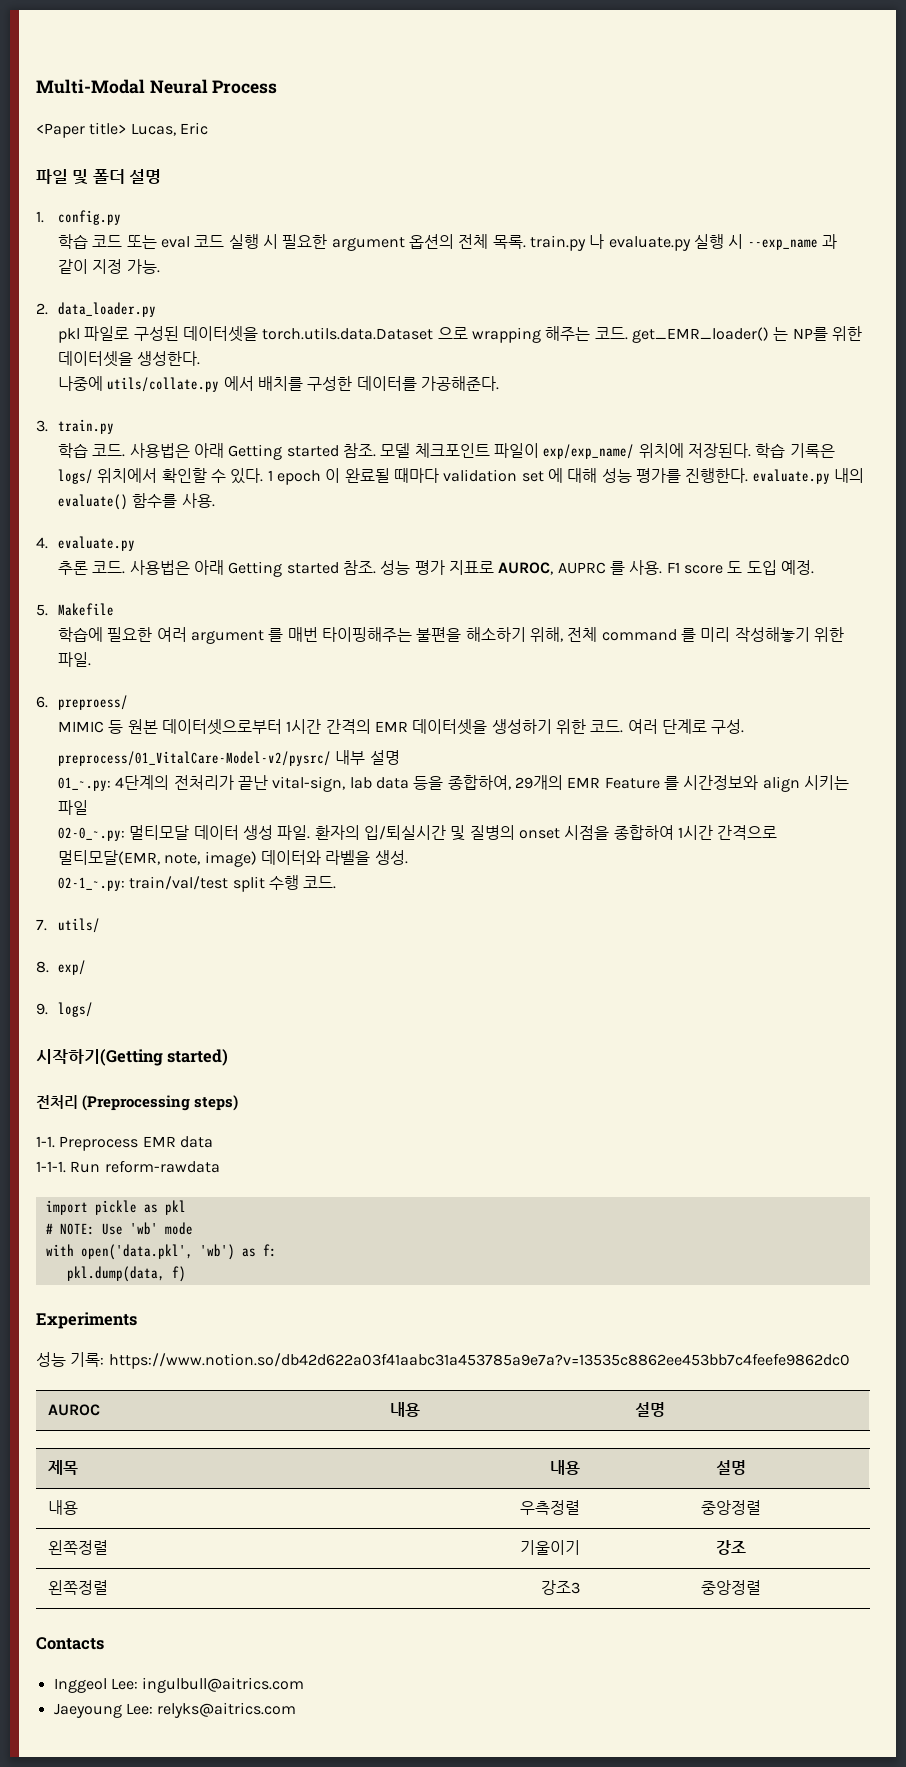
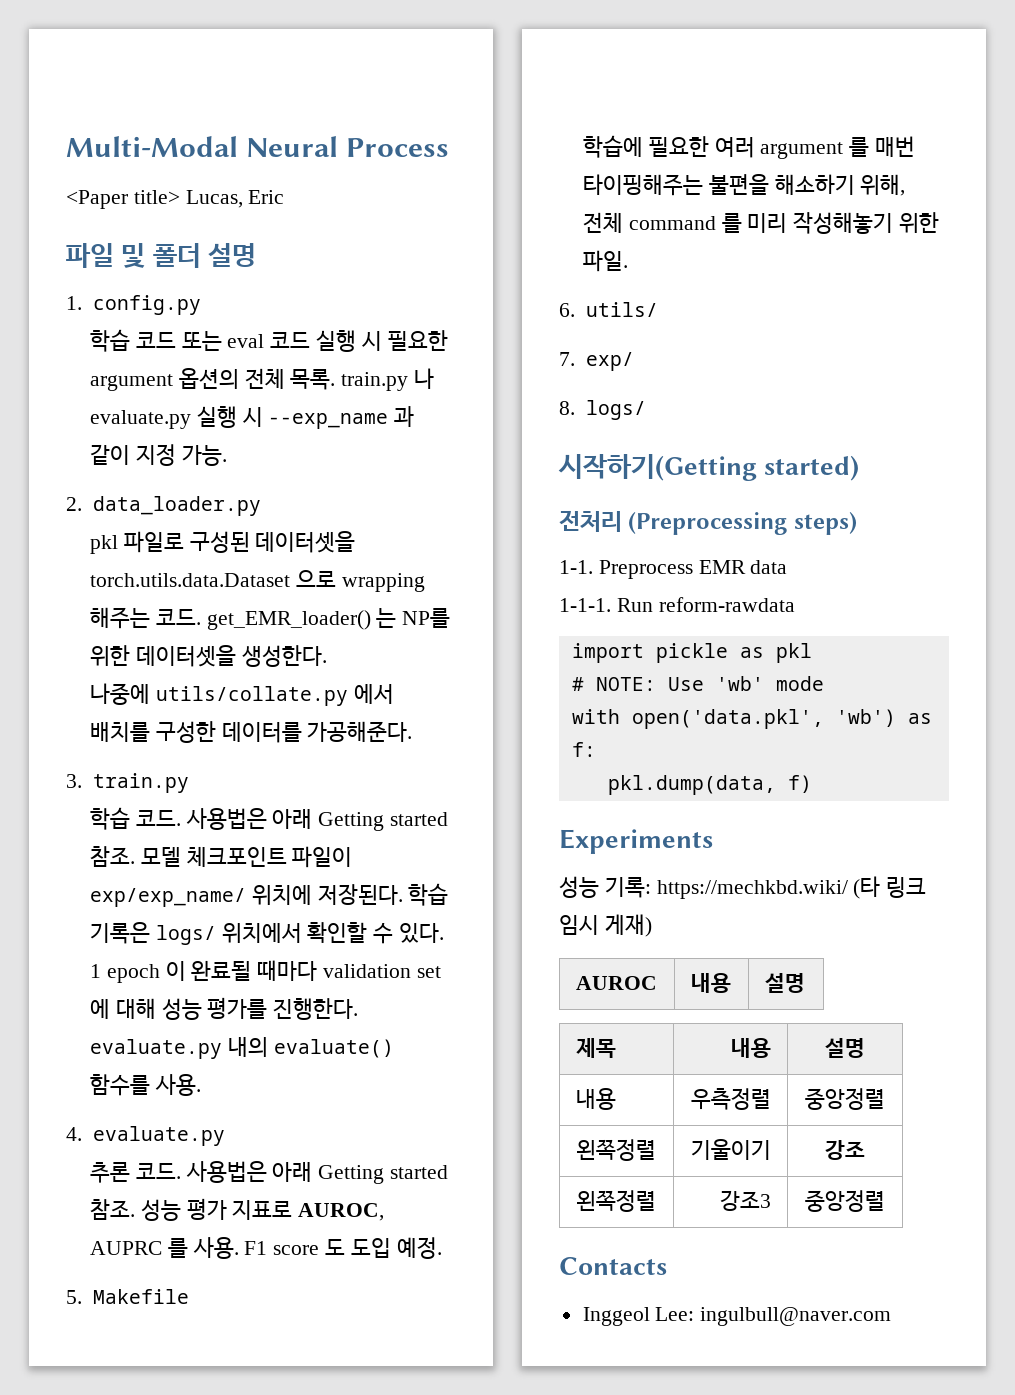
[58,695,129,710] [58,719,745,735] [58,750,400,766] [58,775,849,792] [58,800,89,815] [58,825,778,841] [58,850,408,867] [58,875,337,892] [36,919,47,931] preproess/ // MIMIC 등 원본 데이터셋으로부터 1시간 간격의 EMR 데이터셋을 생성하기 위한 코드. 여러 단계로 구성. // preprocess/01_VitalCare-Model-v2/pysrc/ 내부 설명 // 01_~.py: 4단계의 전처리가 끝난 vital-sign, lab data 등을 종합하여, 29개의 EMR Feature 를 시간정보와 align 시키는 파일 // 02-0_~.py: 멀티모달 데이터 생성 파일. 환자의 입/퇴실시간 및 질병의 onset 시점을 종합하여 1시간 간격으로 멀티모달(EMR, note, image) 데이터와 라벨을 생성. // 02-1_~.py: train/val/test split 수행 코드. // 7. -> (575, 310) none
[36,961,49,973] 8. -> [559,352,575,366] 7.
[36,1003,48,1015] 9. -> [559,401,575,415] 8.
[108,1353,850,1369] https://www.notion.so/db42d622a03f41aabc31a453785a9e7a?v=13535c8862ee453bb7c4feefe9862dc0 -> [656,876,927,899] [559,914,652,937] https://mechkbd.wiki/ (타 링크 임시 게재)
[142,1677,305,1693] [53,1702,297,1718] ingulbull@aitrics.com // Jaeyoung Lee: relyks@aitrics.com -> [700,1307,892,1326] ingulbull@naver.com

